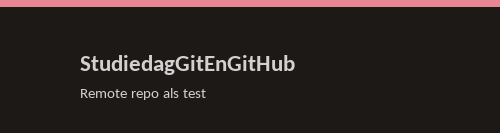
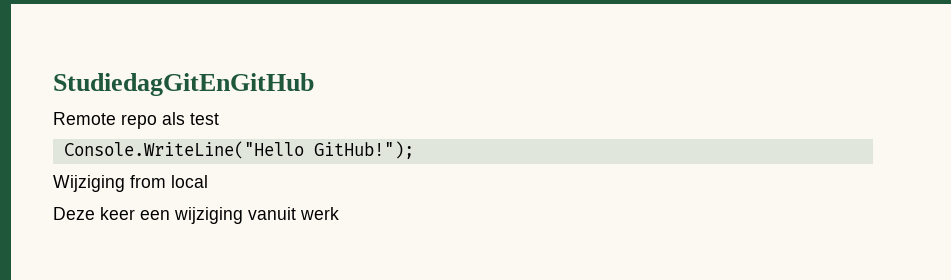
(206, 93) none -> [63,141,414,159] [53,175,208,192] [53,207,339,224] // Console.WriteLine("Hello GitHub!"); // Wijziging from local // Deze keer een wijziging vanuit werk

